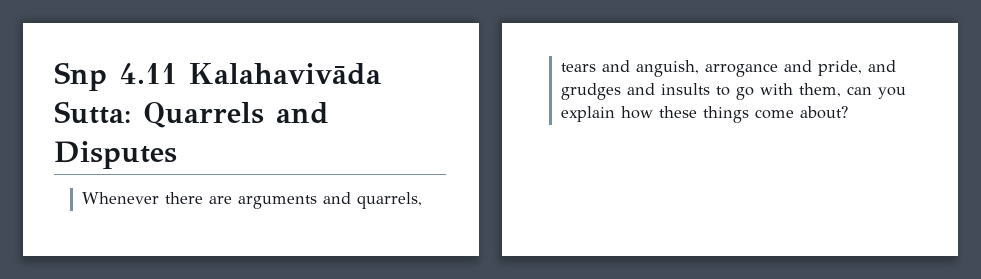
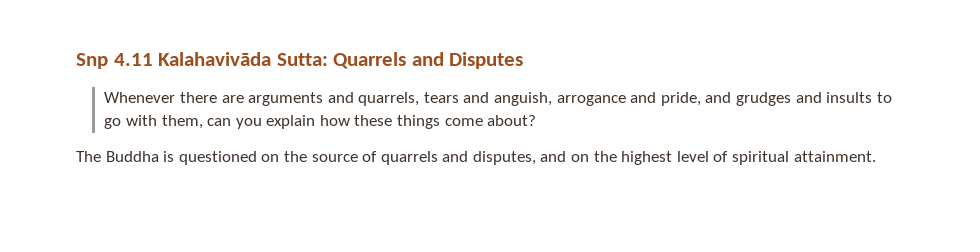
(848, 112) none -> [76,151,876,165] // The Buddha is questioned on the source of quarrels and disputes, and on the highest level of spiritual attainment.

